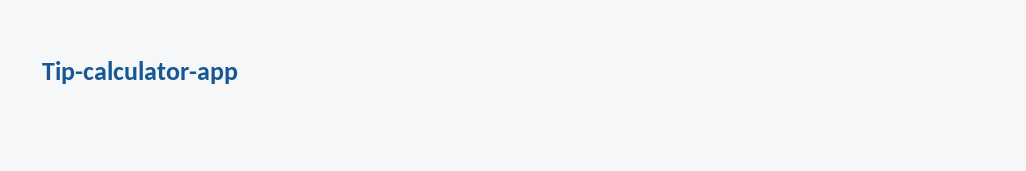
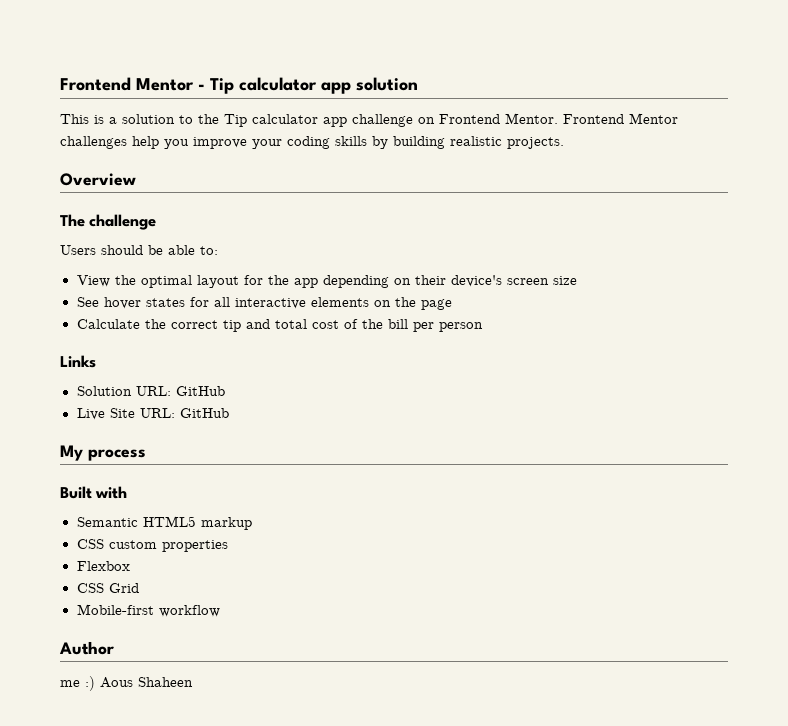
[42,61,238,84] Tip-calculator-app -> [60,77,418,94] [60,113,678,127] [60,136,564,149] [60,173,136,186] [60,214,157,230] [60,245,218,255] [76,275,577,288] [76,297,452,310] [76,319,483,332] [60,355,96,368] [76,386,225,396] [76,408,229,420] [60,445,146,461] [60,486,128,499] [76,516,252,530] [76,539,228,552] [76,561,130,571] [76,583,139,593] [76,604,220,617] [59,641,114,655] [60,676,193,691] Frontend Mentor - Tip calculator app solution // This is a solution to the Tip calculator app challenge on Frontend Mentor. Frontend Mentor challenges help you improve your coding skills by building realistic projects. // Overview // The challenge // Users should be able to: // View the optimal layout for the app depending on their device's screen size // See hover states for all interactive elements on the page // Calculate the correct tip and total cost of the bill per person // Links // Solution URL: GitHub // Live Site URL: GitHub // My process // Built with // Semantic HTML5 markup // CSS custom properties // Flexbox // CSS Grid // Mobile-first workflow // Author // me :) Aous Shaheen

